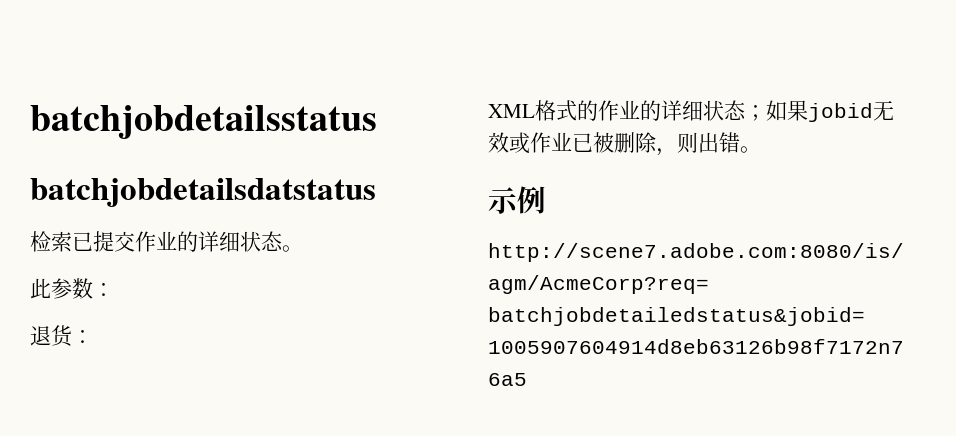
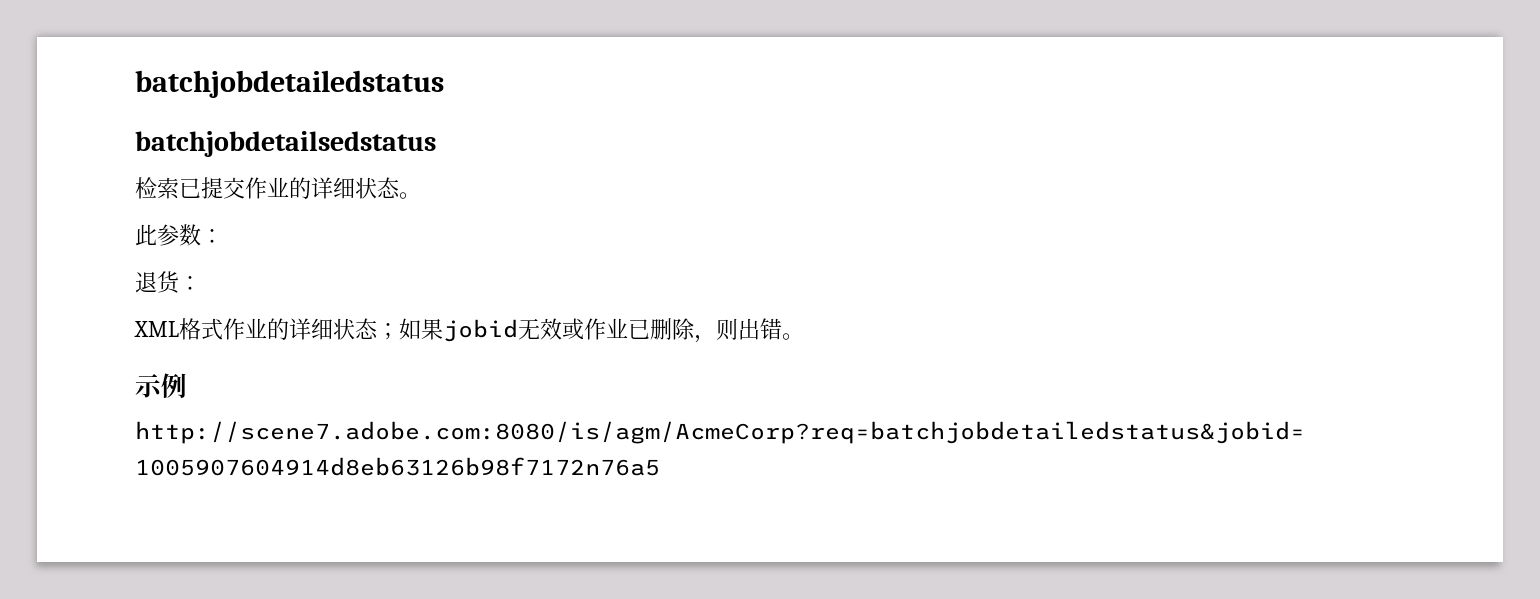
[30,105,377,139] [30,178,376,207] batchjobdetailsstatus // batchjobdetailsdatstatus -> [135,70,444,98] [135,131,436,157] batchjobdetailedstatus // batchjobdetailsedstatus
[577,100,598,121] 的 -> (223, 329) none
[593,132,614,153] 被 -> (650, 329) none

